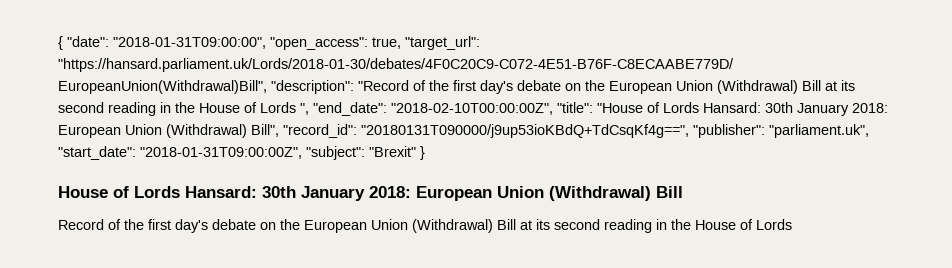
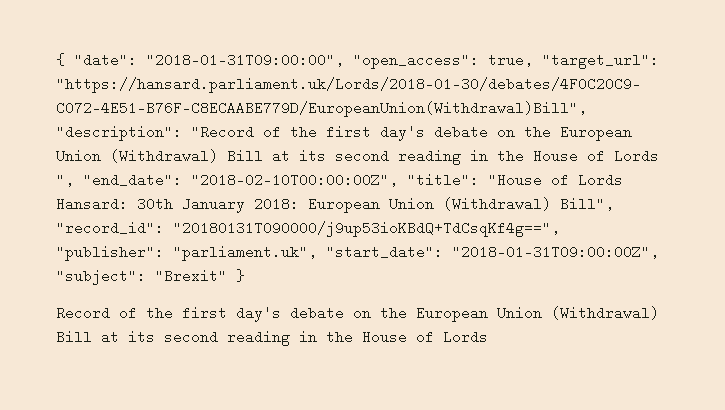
[58,186,683,201] // House of Lords Hansard: 30th January 2018: European Union (Withdrawal) Bill -> (245, 275) none

